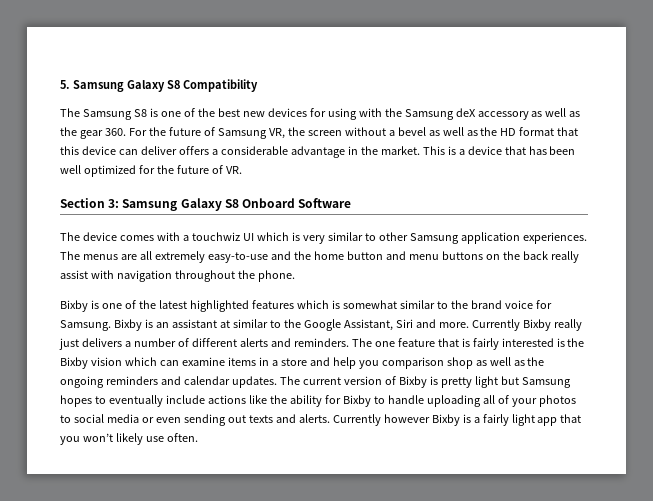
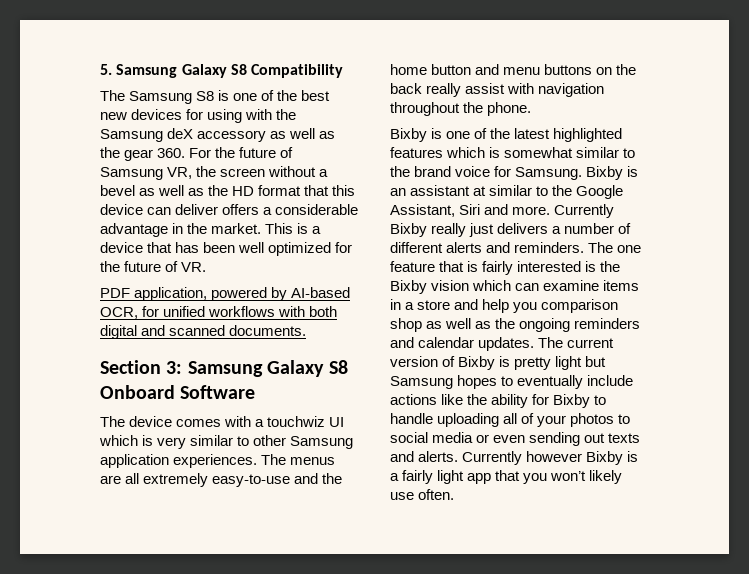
(242, 170) none -> [100,287,351,301] [100,306,338,319] [100,325,307,339] // PDF application, powered by AI-based OCR, for unified workflows with both digital and scanned documents.

